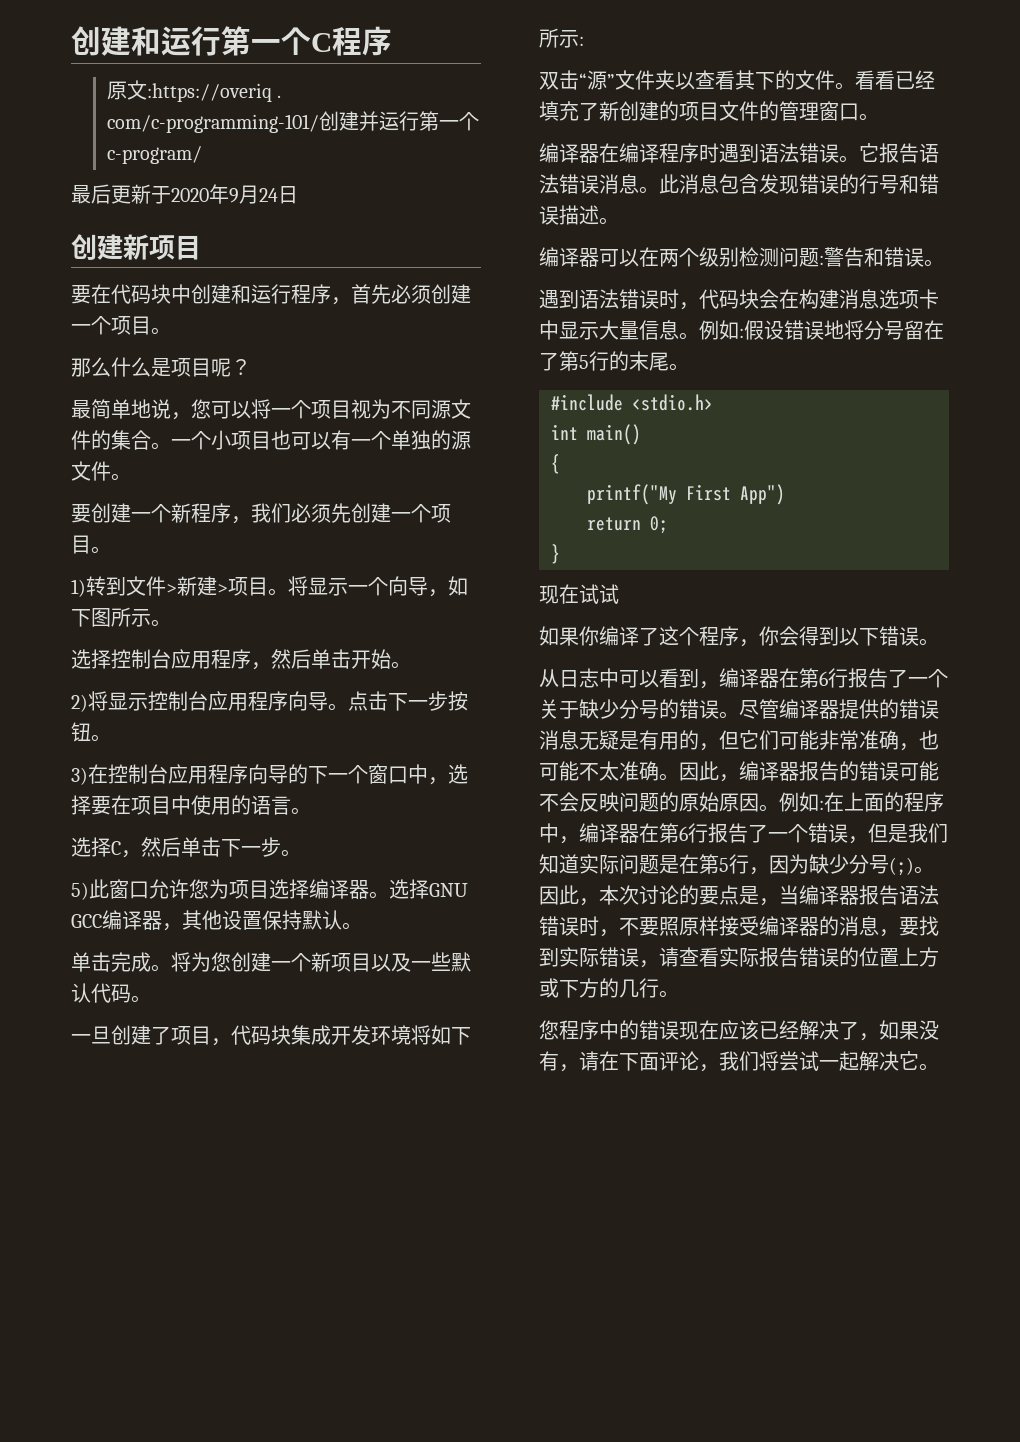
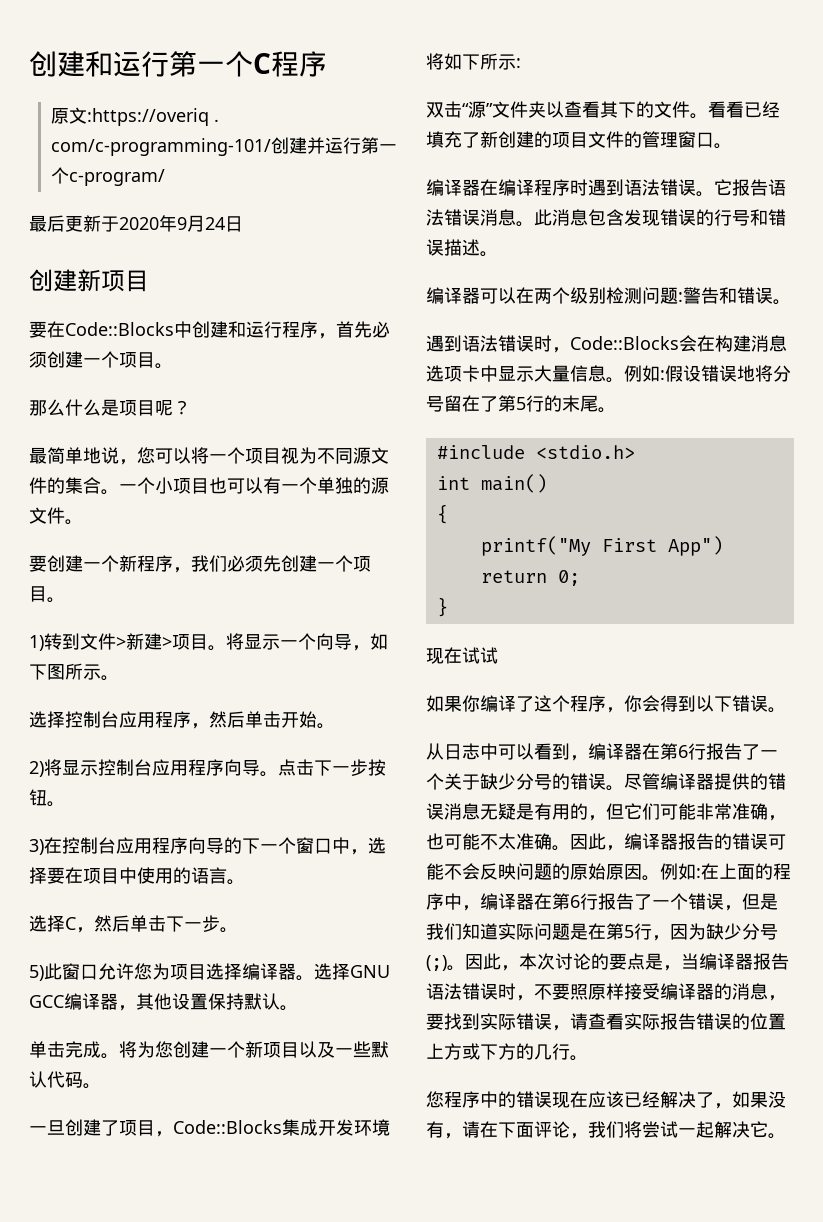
[111,284,171,304] 代码块 -> [65,322,174,336] Code::Blocks
[231,1025,291,1045] 代码块 -> [173,1120,282,1134] Code::Blocks
[699,289,759,309] 代码块 -> [570,336,679,350] Code::Blocks

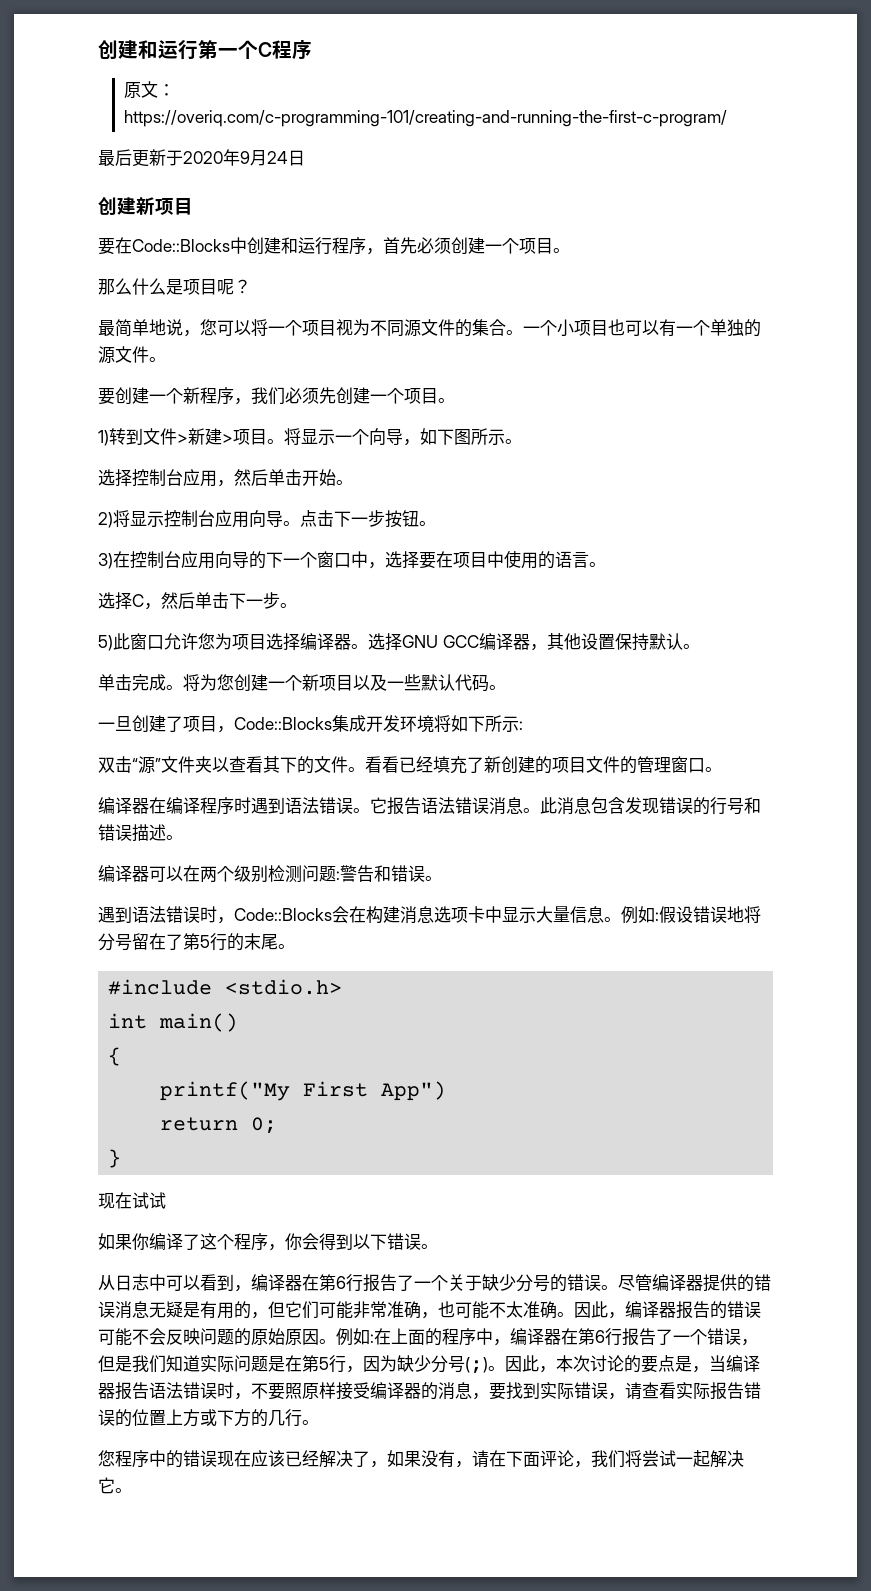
[86,108,219,126] [50,137,397,156] [50,167,165,186] :https://overiq . com/c-programming-101/创建并运行第一个c-program/ -> [157,84,175,96] [123,110,727,127] ：https://overiq.com/c-programming-101/creating-and-running-the-first-c-program/
[155,711,191,728] 程序 -> (217, 478) none
[188,759,224,776] 程序 -> (249, 519) none
[152,837,188,854] 程序 -> (215, 560) none

